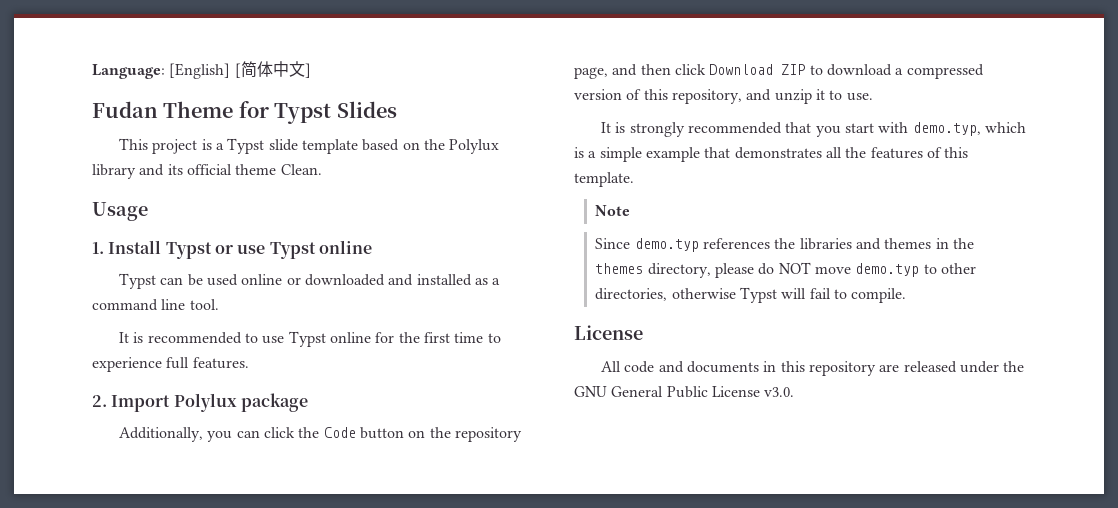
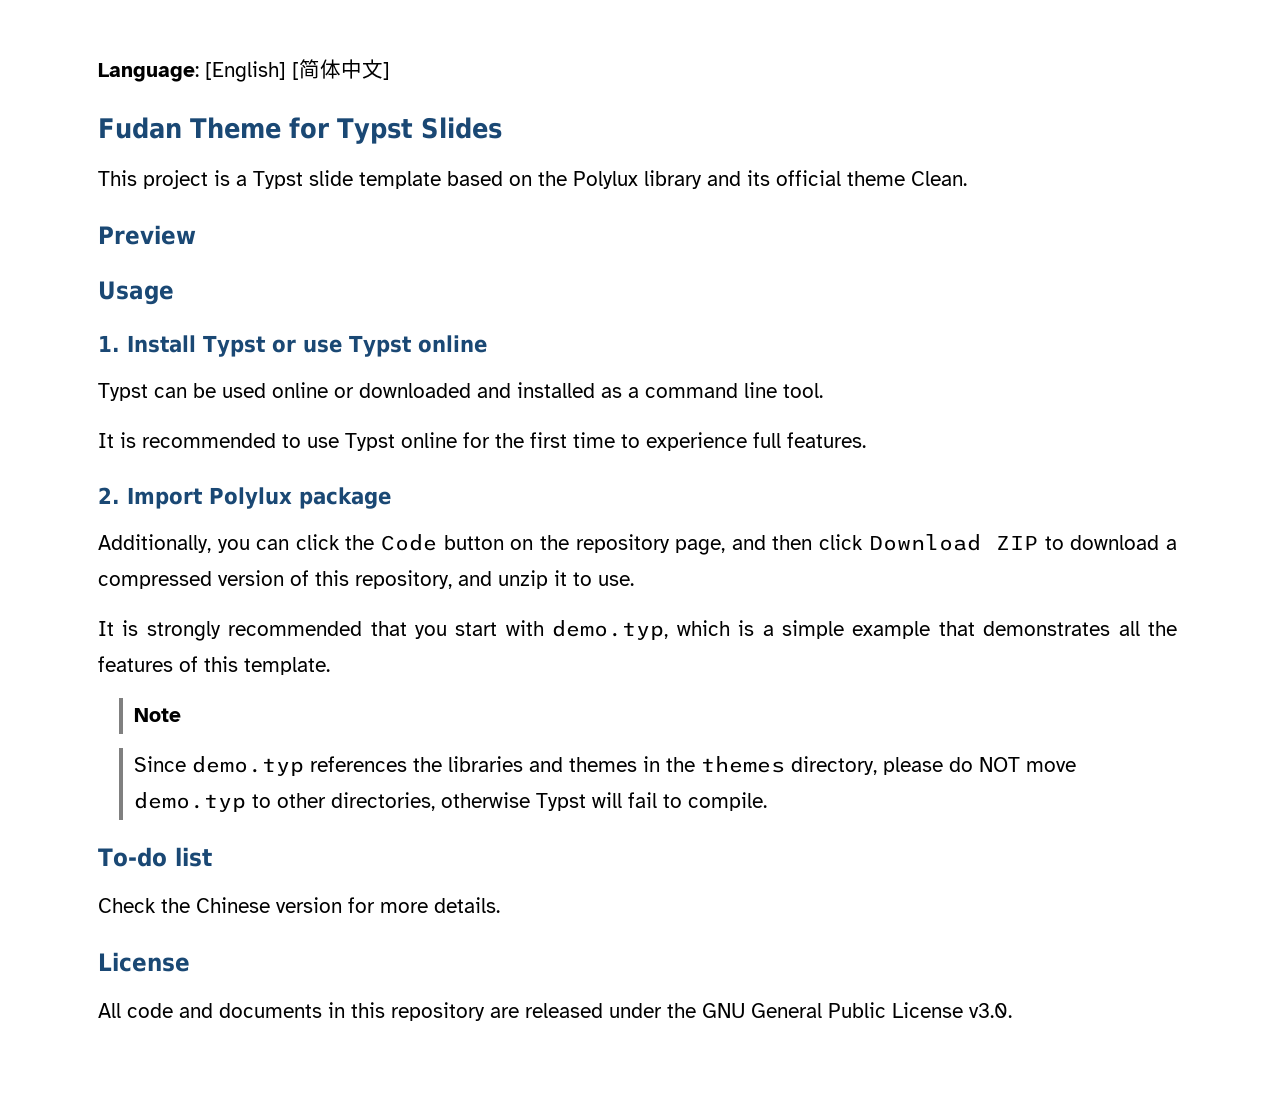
(322, 169) none -> [98,225,196,245] // Preview
(907, 295) none -> [98,847,212,867] [98,897,500,913] // To-do list // Check the Chinese version for more details.

